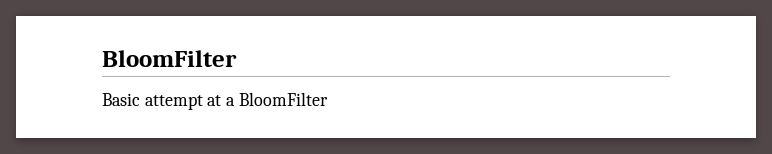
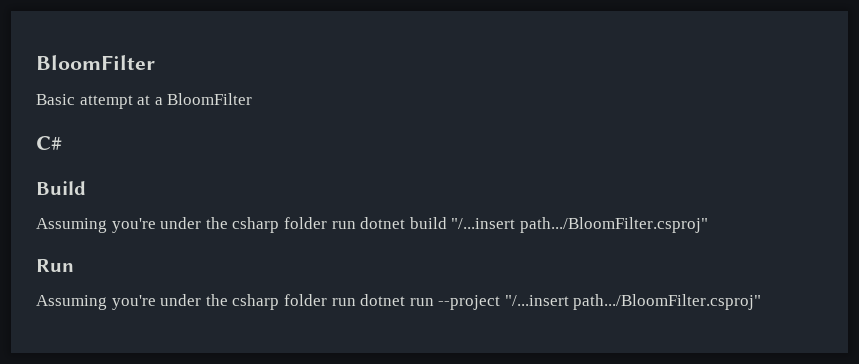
(328, 99) none -> [36,136,62,150] [36,181,86,195] [36,217,708,233] [36,259,74,272] [36,294,762,310] // C# // Build // Assuming you're under the csharp folder run dotnet build "/...insert path.../BloomFilter.csproj" // Run // Assuming you're under the csharp folder run dotnet run --project "/...insert path.../BloomFilter.csproj"

